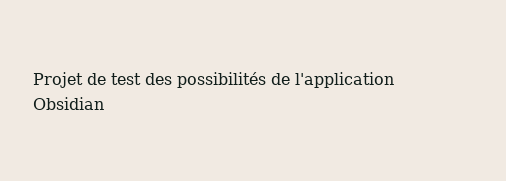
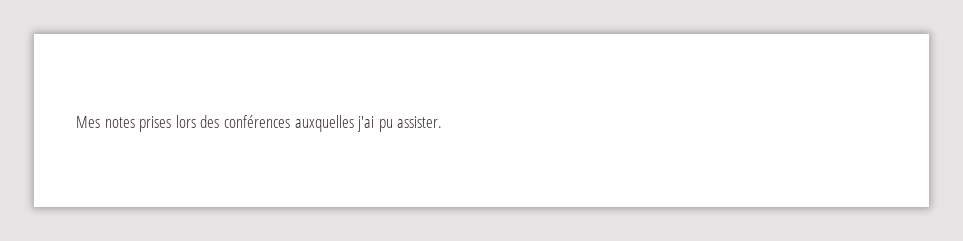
[33,72,394,88] [33,97,104,110] Projet de test des possibilités de l'application Obsidian -> [76,115,443,132] Mes notes prises lors des conférences auxquelles j'ai pu assister.

